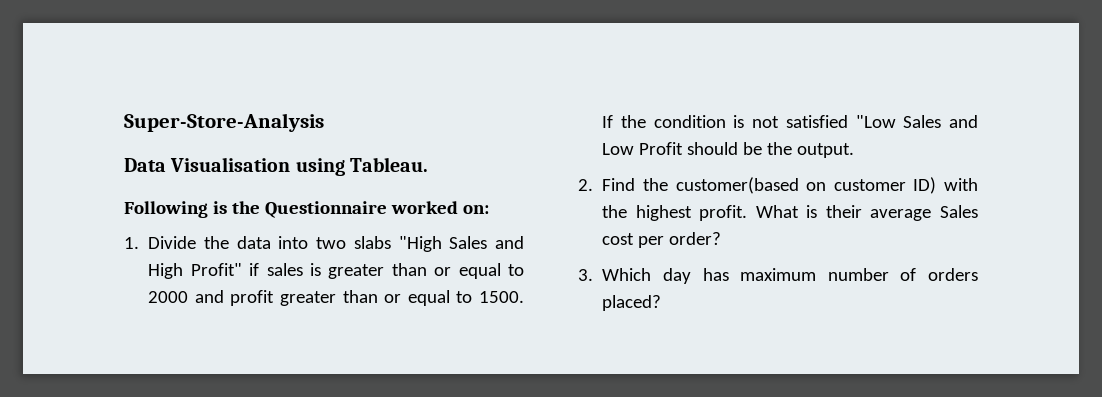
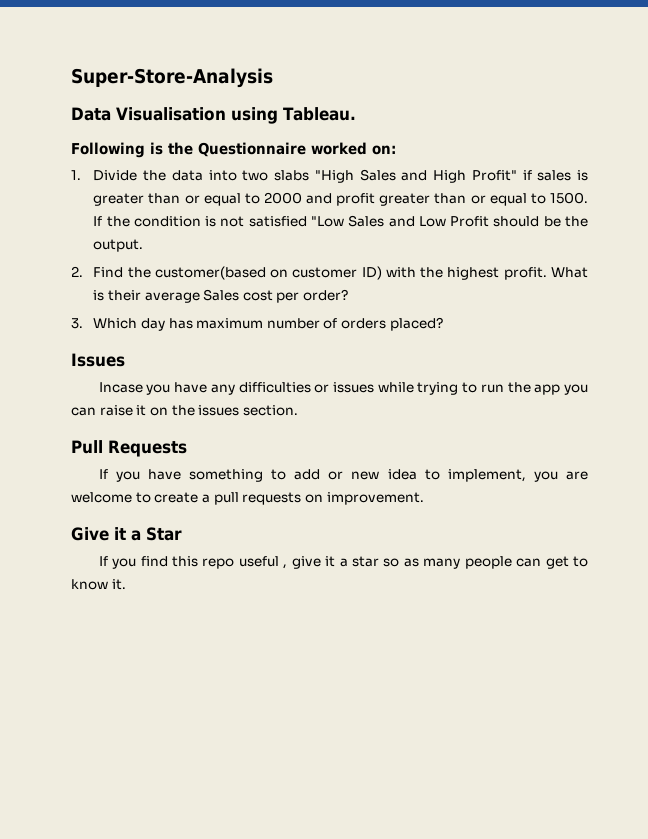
(662, 303) none -> [71,353,125,367] [98,382,589,395] [71,405,298,416] [71,440,187,457] [98,469,588,482] [71,492,424,505] [71,527,182,541] [98,556,588,569] [71,579,126,590] // Issues // Incase you have any difficulties or issues while trying to run the app you can raise it on the issues section. // Pull Requests // If you have something to add or new idea to implement, you are welcome to create a pull requests on improvement. // Give it a Star // If you find this repo useful , give it a star so as many people can get to know it.

